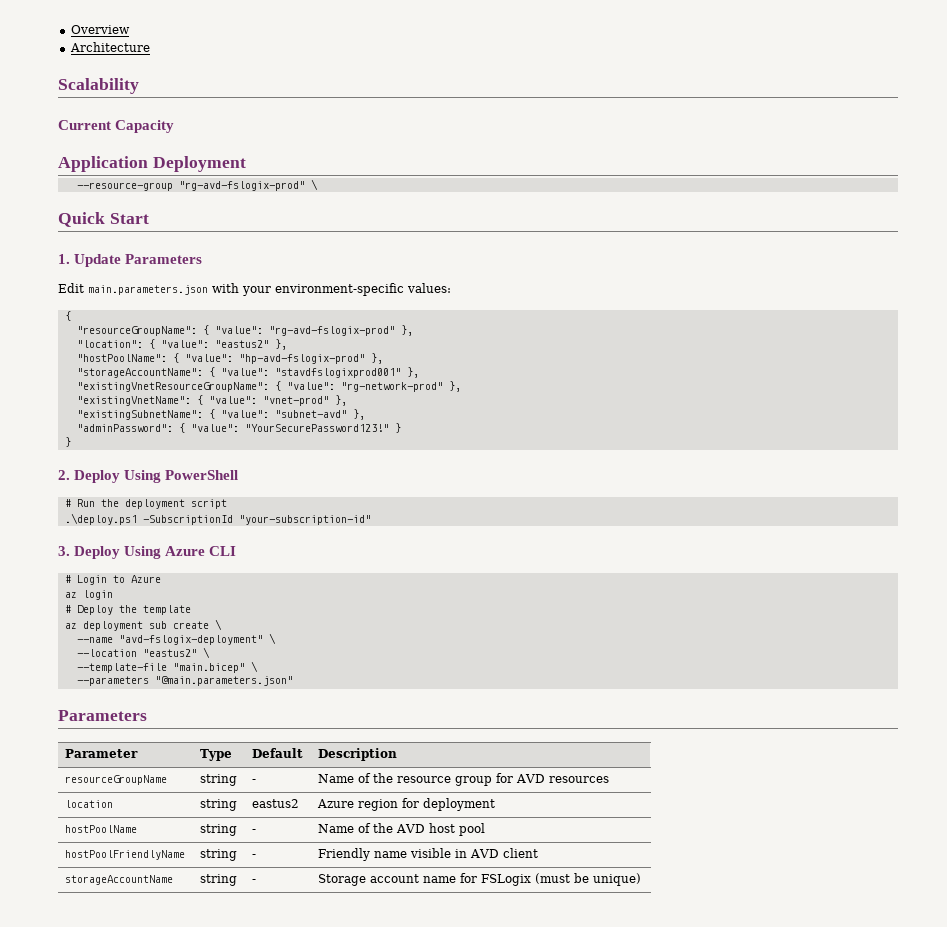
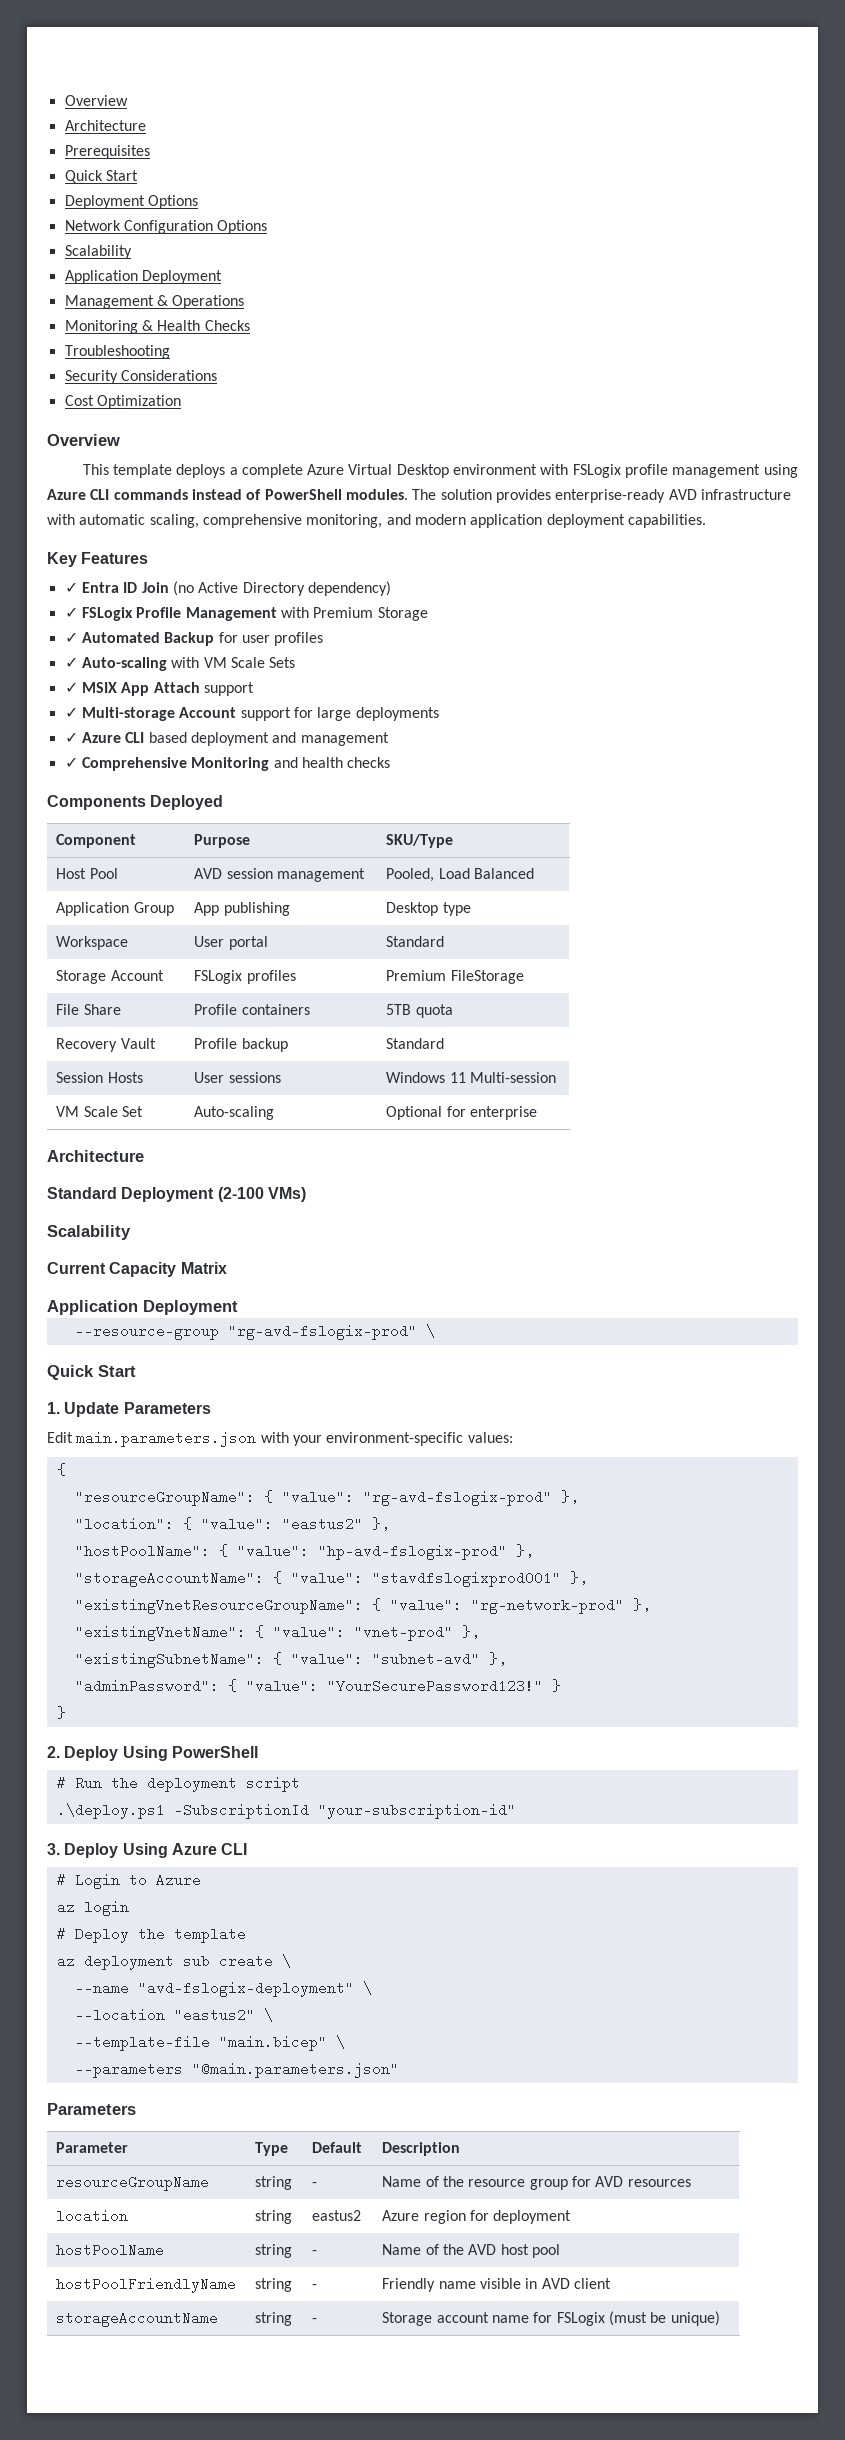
(150, 47) none -> [64,145,150,159] [64,170,138,183] [64,195,198,209] [64,220,268,234] [64,245,132,259] [64,270,222,284] [64,295,245,309] [64,320,250,334] [64,345,170,359] [64,370,217,384] [64,395,181,409] [47,434,120,446] [82,464,798,478] [47,489,791,503] [47,514,706,528] [47,552,149,567] [64,581,391,596] [64,607,428,621] [64,632,324,646] [64,657,296,671] [64,682,254,696] [64,707,439,721] [64,732,389,746] [64,757,391,771] [47,795,224,810] [56,834,137,848] [194,834,251,848] [386,834,454,848] [56,868,118,879] [194,868,366,882] [386,868,535,882] [56,902,174,916] [194,902,290,916] [386,902,471,916] [56,936,129,950] [194,936,268,950] [386,936,445,947] [56,970,164,984] [194,970,296,984] [386,970,524,984] [56,1004,121,1015] [194,1004,310,1015] [386,1004,453,1018] [56,1038,156,1052] [194,1038,288,1052] [386,1038,445,1049] [56,1072,143,1083] [194,1072,281,1083] [386,1072,557,1083] [56,1106,144,1117] [194,1106,275,1120] [386,1106,538,1120] [47,1150,144,1162] [47,1187,306,1202] // Prerequisites // Quick Start // Deployment Options // Network Configuration Options // Scalability // Application Deployment // Management & Operations // Monitoring & Health Checks // Troubleshooting // Security Considerations // Cost Optimization // Overview // This template deploys a complete Azure Virtual Desktop environment with FSLogix profile management using Azure CLI commands instead of PowerShell modules. The solution provides enterprise-ready AVD infrastructure with automatic scaling, comprehensive monitoring, and modern application deployment capabilities. // Key Features // ✓ Entra ID Join (no Active Directory dependency) // ✓ FSLogix Profile Management with Premium Storage // ✓ Automated Backup for user profiles // ✓ Auto-scaling with VM Scale Sets // ✓ MSIX App Attach support // ✓ Multi-storage Account support for large deployments // ✓ Azure CLI based deployment and management // ✓ Comprehensive Monitoring and health checks // Components Deployed // Component | Purpose | SKU/Type // Host Pool | AVD session management | Pooled, Load Balanced // Application Group | App publishing | Desktop type // Workspace | User portal | Standard // Storage Account | FSLogix profiles | Premium FileStorage // File Share | Profile containers | 5TB quota // Recovery Vault | Profile backup | Standard // Session Hosts | User sessions | Windows 11 Multi-session // VM Scale Set | Auto-scaling | Optional for enterprise // Architecture // Standard Deployment (2-100 VMs)
(175, 126) none -> [180,1262,227,1274] Matrix

